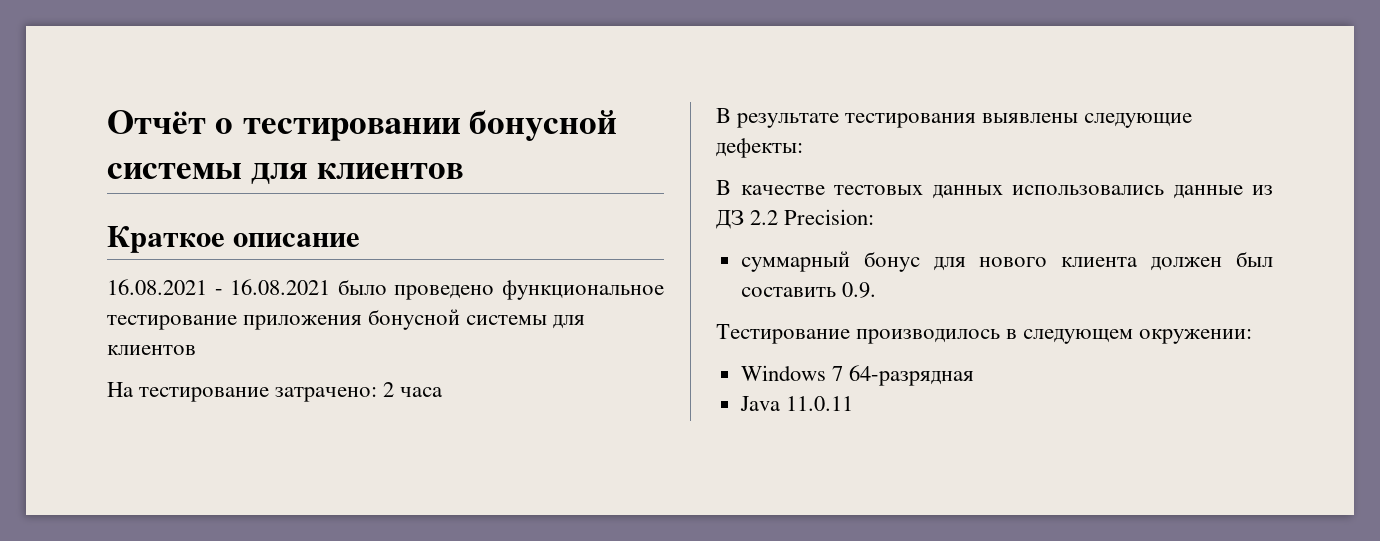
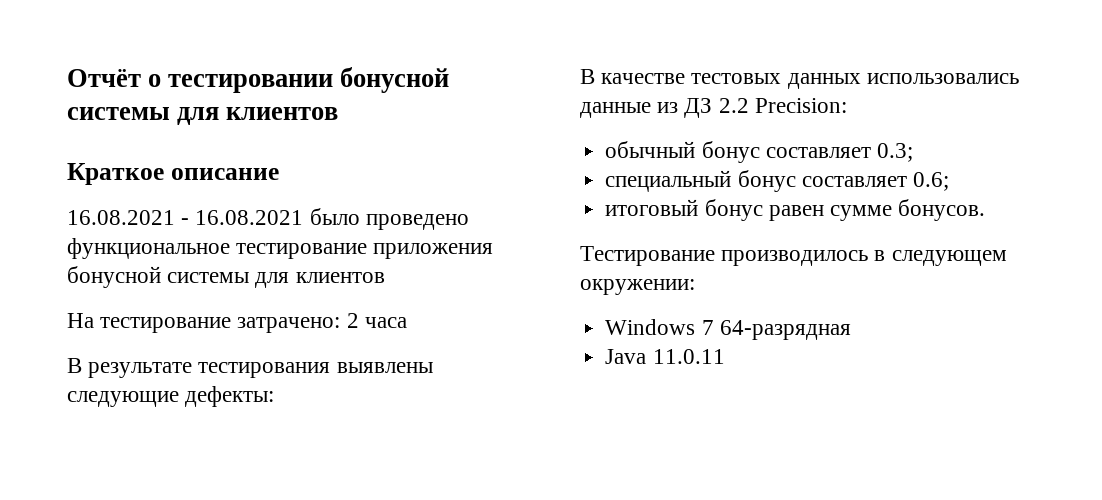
[740,251,1273,272] [740,282,876,298] суммарный бонус для нового клиента должен был составить 0.9. -> [605,141,913,163] [605,170,949,192] [605,199,986,221] обычный бонус составляет 0.3; // специальный бонус составляет 0.6; // итоговый бонус равен сумме бонусов.

